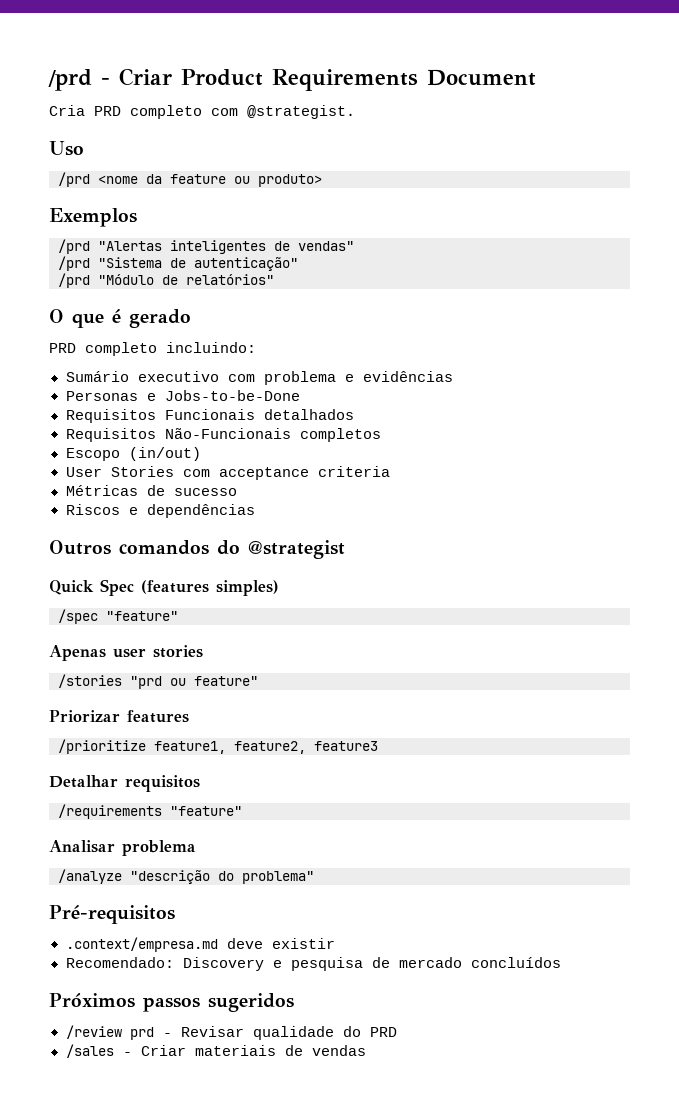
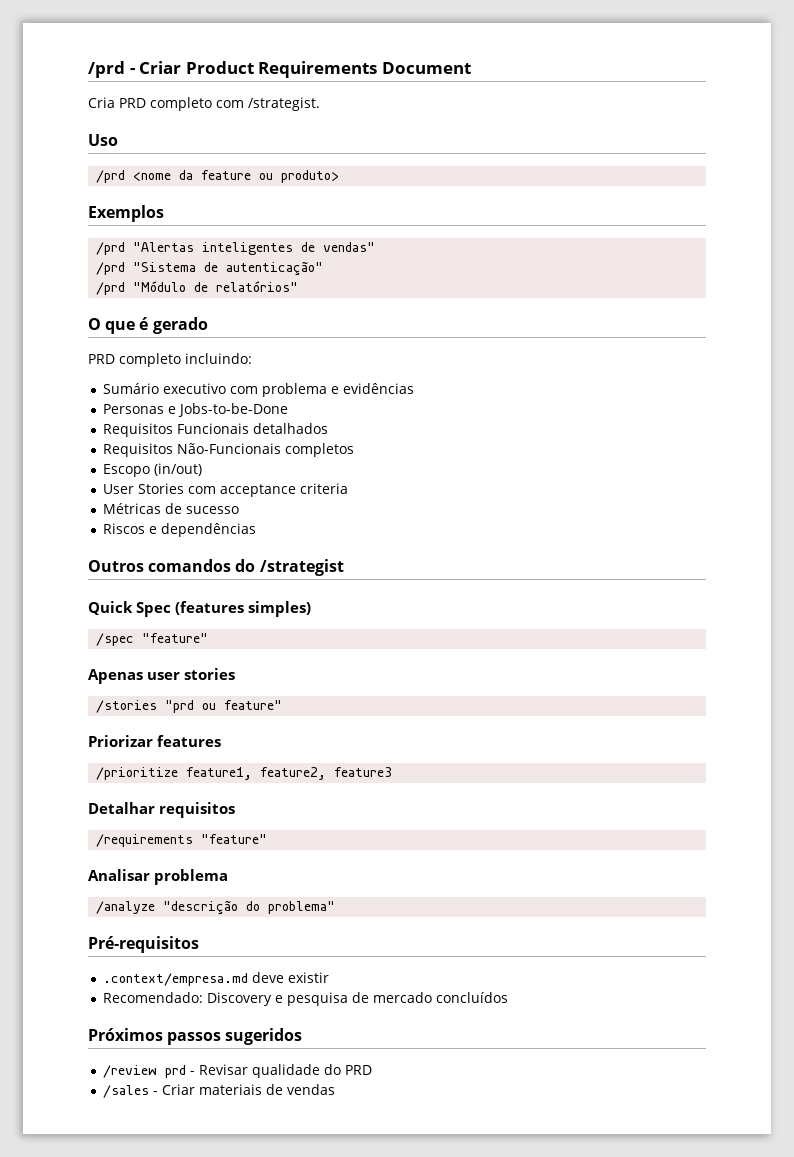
[247,105,355,119] @strategist. -> [248,97,320,111] /strategist.
[248,540,345,559] @strategist -> [259,559,344,576] /strategist

